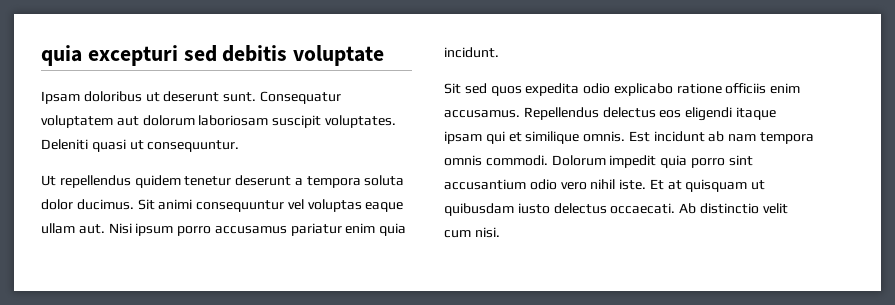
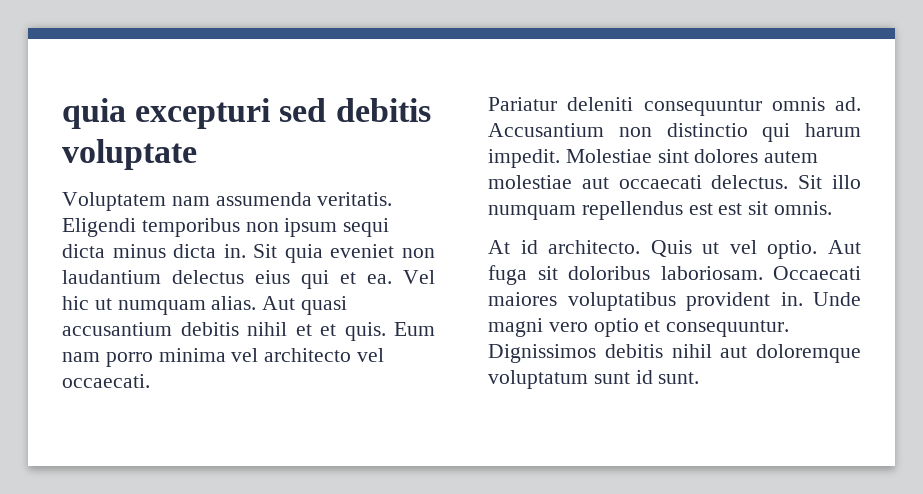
[41,91,341,104] [41,115,396,128] [41,139,240,152] [41,175,405,188] [41,199,404,212] [41,223,407,236] [444,47,499,58] [444,83,801,96] [444,107,776,121] [444,131,815,144] [444,155,753,168] [444,179,766,192] [444,203,788,216] [444,227,500,238] Ipsam doloribus ut deserunt sunt. Consequatur voluptatem aut dolorum laboriosam suscipit voluptates. Deleniti quasi ut consequuntur. // Ut repellendus quidem tenetur deserunt a tempora soluta dolor ducimus. Sit animi consequuntur vel voluptas eaque ullam aut. Nisi ipsum porro accusamus pariatur enim quia incidunt. // Sit sed quos expedita odio explicabo ratione officiis enim accusamus. Repellendus delectus eos eligendi itaque ipsam qui et similique omnis. Est incidunt ab nam tempora omnis commodi. Dolorum impedit quia porro sint accusantium odio vero nihil iste. Et at quisquam ut quibusdam iusto delectus occaecati. Ab distinctio velit cum nisi. -> [62,192,393,211] [62,218,390,237] [62,244,435,263] [62,270,435,289] [62,296,348,315] [62,322,435,341] [62,348,385,367] [62,374,150,388] [488,97,861,116] [488,123,861,142] [488,149,819,168] [488,175,861,189] [488,201,833,220] [488,240,861,259] [488,265,861,285] [488,292,861,311] [488,318,790,337] [488,344,861,363] [488,370,700,389] Voluptatem nam assumenda veritatis. Eligendi temporibus non ipsum sequi dicta minus dicta in. Sit quia eveniet non laudantium delectus eius qui et ea. Vel hic ut numquam alias. Aut quasi accusantium debitis nihil et et quis. Eum nam porro minima vel architecto vel occaecati. // Pariatur deleniti consequuntur omnis ad. Accusantium non distinctio qui harum impedit. Molestiae sint dolores autem molestiae aut occaecati delectus. Sit illo numquam repellendus est est sit omnis. // At id architecto. Quis ut vel optio. Aut fuga sit doloribus laboriosam. Occaecati maiores voluptatibus provident in. Unde magni vero optio et consequuntur. Dignissimos debitis nihil aut doloremque voluptatum sunt id sunt.

